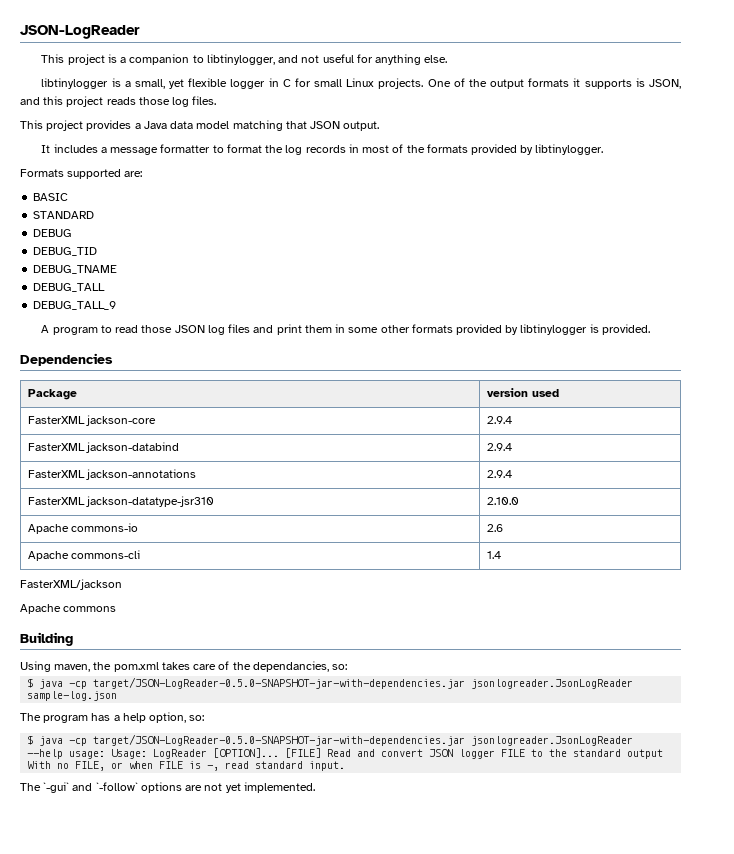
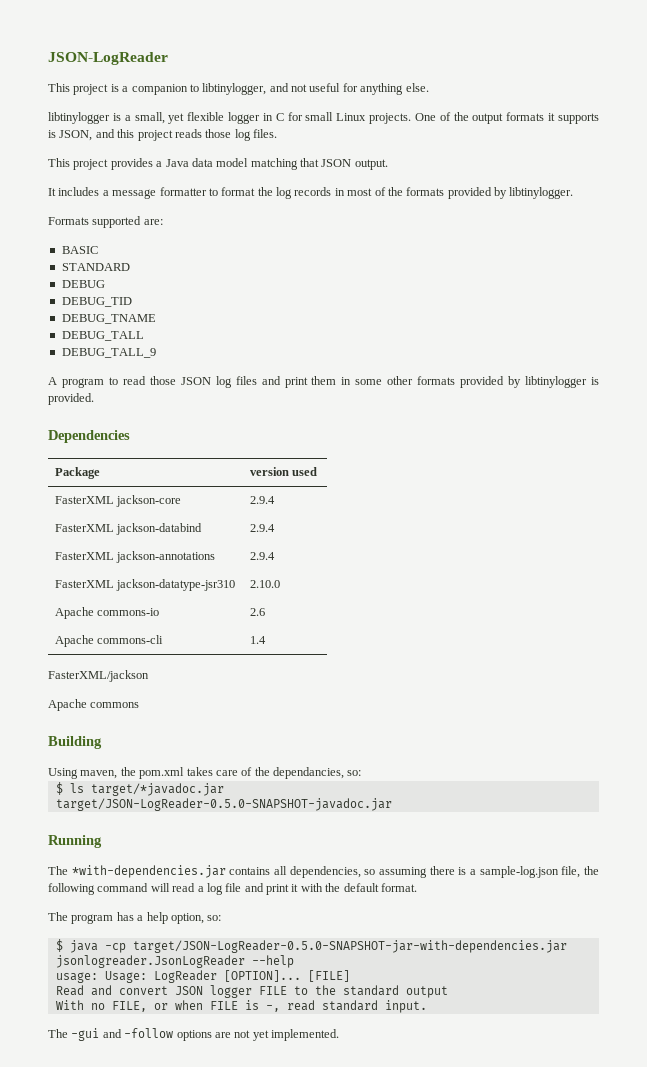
[39,677,634,689] [27,691,118,701] java -cp target/JSON-LogReader-0.5.0-SNAPSHOT-jar-with-dependencies.jar jsonlogreader.JsonLogReader sample-log.json -> [69,783,224,796] [55,798,392,811] [48,835,102,848] [48,865,599,878] [48,883,417,895] ls target/*javadoc.jar // target/JSON-LogReader-0.5.0-SNAPSHOT-javadoc.jar // Running // The *with-dependencies.jar contains all dependencies, so assuming there is a sample-log.json file, the following command will read a log file and print it with the default format.
(64, 754) none -> (294, 961) //
(322, 753) none -> (350, 976) //
[43,782,138,793] `-gui` and `-follow` -> [71,1028,174,1041] -gui and -follow

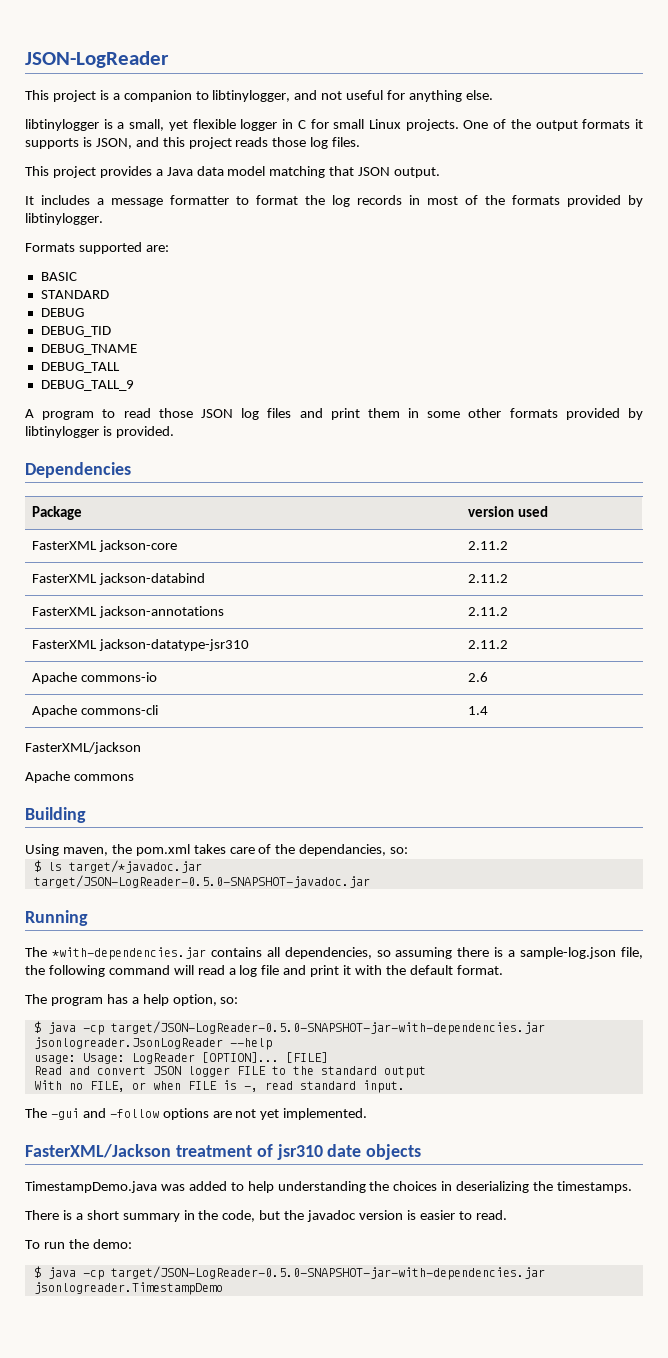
[249,496,275,504] 2.9.4 -> [468,541,509,550] 2.11.2
[249,524,275,532] 2.9.4 -> [468,574,509,583] 2.11.2
[249,552,275,560] 2.9.4 -> [468,607,509,616] 2.11.2
[249,580,280,588] 2.10.0 -> [468,640,509,649] 2.11.2
(339, 1035) none -> [25,1144,422,1160] [25,1181,633,1193] [25,1210,507,1222] [25,1239,132,1249] [33,1266,545,1280] [33,1282,223,1295] // FasterXML/Jackson treatment of jsr310 date objects // TimestampDemo.java was added to help understanding the choices in deserializing the timestamps. // There is a short summary in the code, but the javadoc version is easier to read. // To run the demo: // $ java -cp target/JSON-LogReader-0.5.0-SNAPSHOT-jar-with-dependencies.jar jsonlogreader.TimestampDemo

